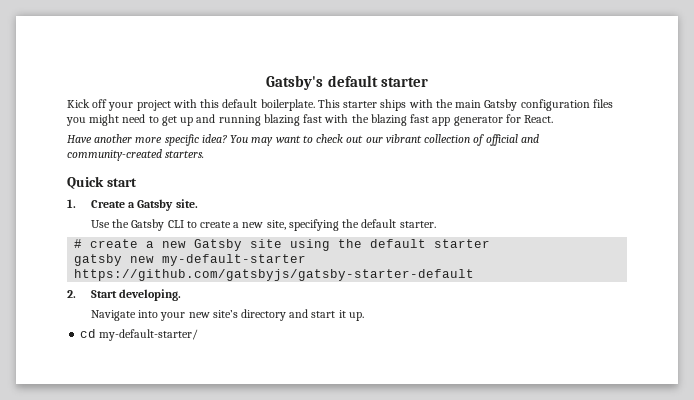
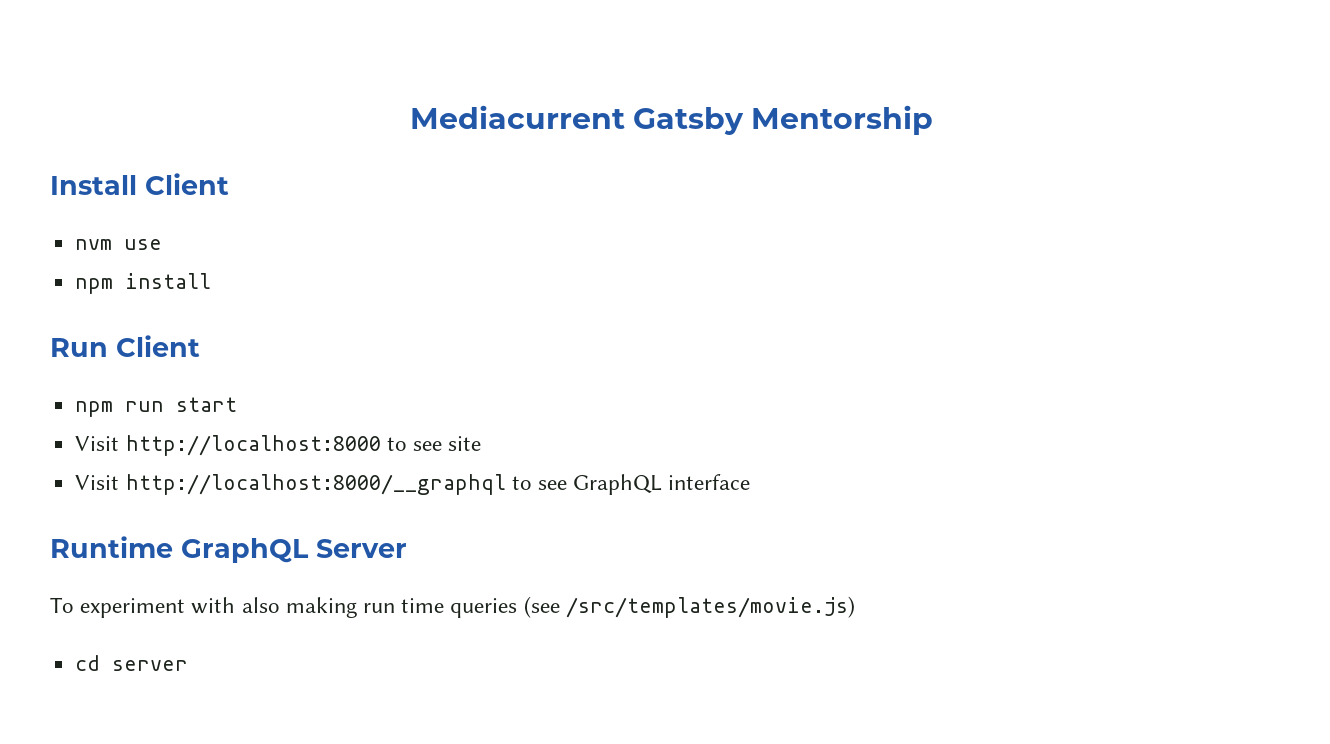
[266,75,428,90] [67,99,613,111] [66,114,554,126] [67,134,539,146] [67,149,205,161] [67,176,137,189] [67,199,198,211] [90,219,436,231] [74,239,491,251] [74,254,307,266] [74,269,475,281] [67,289,182,301] [90,309,364,321] Gatsby's default starter // Kick off your project with this default boilerplate. This starter ships with the main Gatsby configuration files you might need to get up and running blazing fast with the blazing fast app generator for React. // Have another more specific idea? You may want to check out our vibrant collection of official and community-created starters. // Quick start // 1. Create a Gatsby site. // Use the Gatsby CLI to create a new site, specifying the default starter. // # create a new Gatsby site using the default starter // gatsby new my-default-starter https://github.com/gatsbyjs/gatsby-starter-default // 2. Start developing. // Navigate into your new site’s directory and start it up. -> [409,105,934,135] [50,173,229,195] [75,239,163,250] [75,273,212,294] [50,335,200,357] [75,397,238,417] [75,435,482,456] [75,474,751,495] [50,536,407,563] [50,596,855,618] Mediacurrent Gatsby Mentorship // Install Client // nvm use // npm install // Run Client // npm run start // Visit http://localhost:8000 to see site // Visit http://localhost:8000/__graphql to see GraphQL interface // Runtime GraphQL Server // To experiment with also making run time queries (see /src/templates/movie.js)
[99,329,199,341] my-default-starter/ -> [112,660,189,671] server

